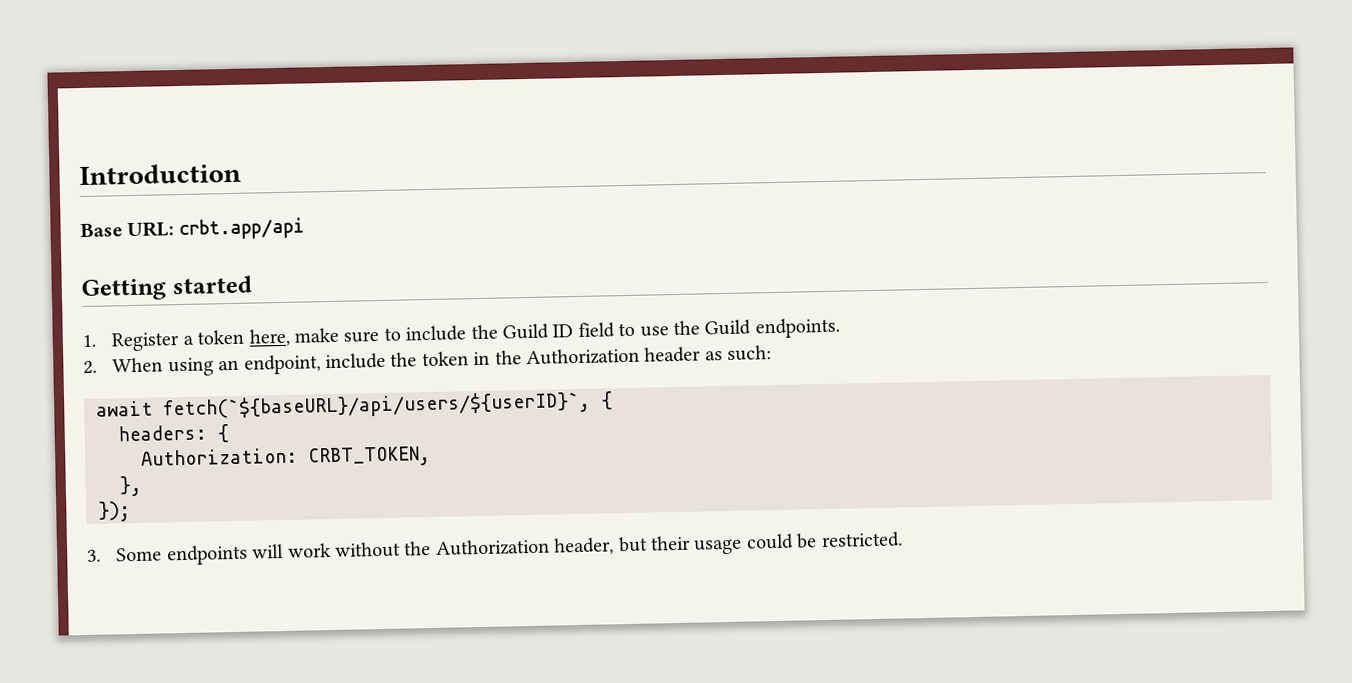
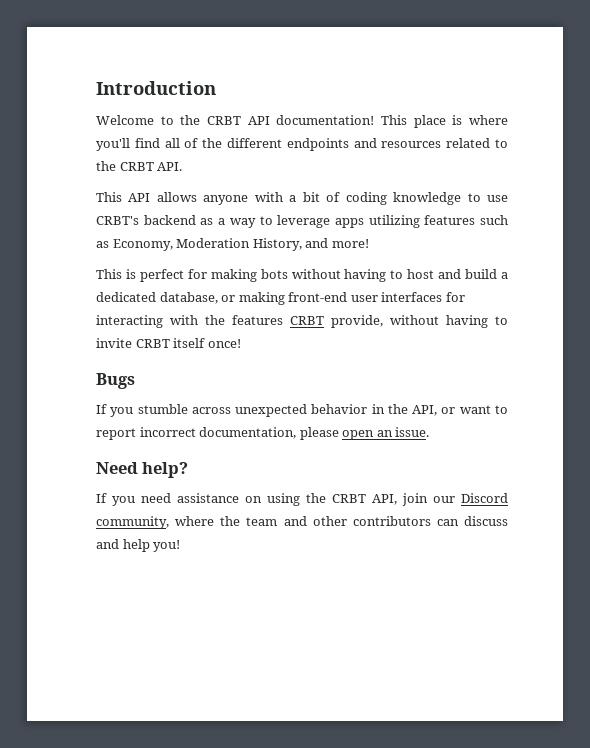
[80,217,304,241] [81,275,252,302] [82,317,840,352] [83,345,773,377] [96,390,613,421] [118,424,229,443] [141,446,431,468] [119,475,143,497] [98,501,131,522] [87,531,903,566] Base URL: crbt.app/api // Getting started // 1. Register a token here, make sure to include the Guild ID field to use the Guild endpoints. // 2. When using an endpoint, include the token in the Authorization header as such: // await fetch(`${baseURL}/api/users/${userID}`, { // headers: { // Authorization: CRBT_TOKEN, // }, // }); // 3. Some endpoints will work without the Authorization header, but their usage could be restricted. -> [96,115,508,128] [96,138,509,151] [96,161,183,171] [96,192,508,205] [96,215,508,228] [96,238,369,251] [96,269,509,282] [96,292,465,305] [96,315,508,328] [96,338,241,348] [96,373,135,389] [96,404,508,417] [96,427,430,440] [96,462,189,478] [96,493,508,506] [96,516,508,529] [96,539,181,552] Welcome to the CRBT API documentation! This place is where you'll find all of the different endpoints and resources related to the CRBT API. // This API allows anyone with a bit of coding knowledge to use CRBT's backend as a way to leverage apps utilizing features such as Economy, Moderation History, and more! // This is perfect for making bots without having to host and build a dedicated database, or making front-end user interfaces for interacting with the features CRBT provide, without having to invite CRBT itself once! // Bugs // If you stumble across unexpected behavior in the API, or want to report incorrect documentation, please open an issue. // Need help? // If you need assistance on using the CRBT API, join our Discord community, where the team and other contributors can discuss and help you!

